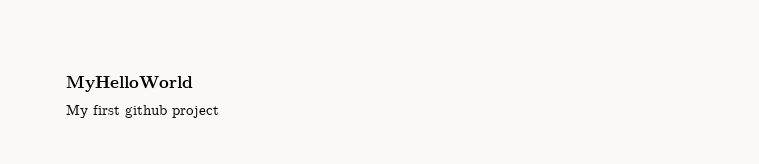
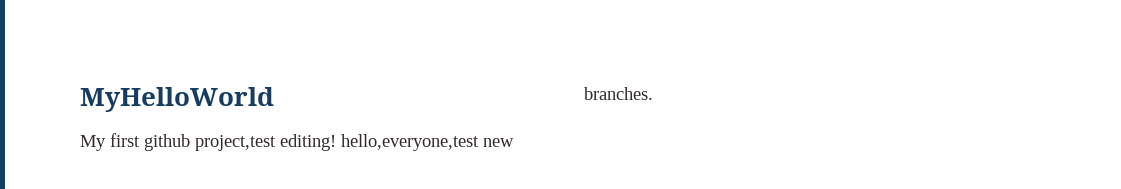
[172,106,219,118] project -> [195,134,514,151] [584,87,653,100] project,test editing! hello,everyone,test new branches.

